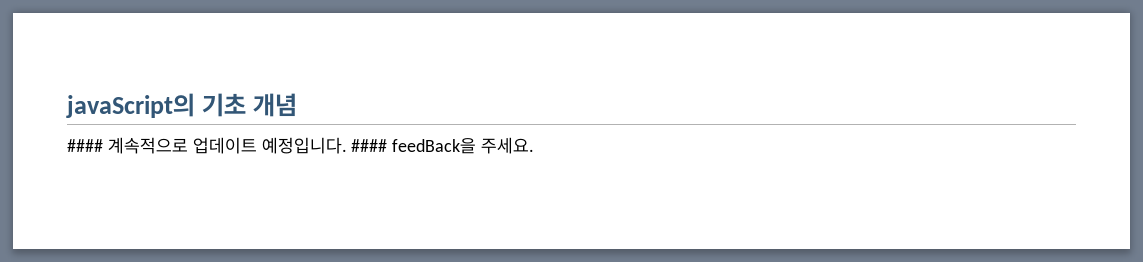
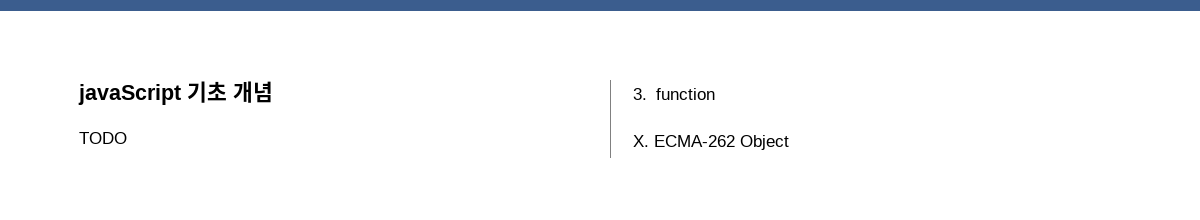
[66,93,195,118] javaScript의 -> [78,84,181,105] javaScript
[67,137,535,154] #### 계속적으로 업데이트 예정입니다. #### feedBack을 주세요. -> [79,132,127,144] [633,88,715,100] [633,135,789,150] TODO // 3. function // X. ECMA-262 Object

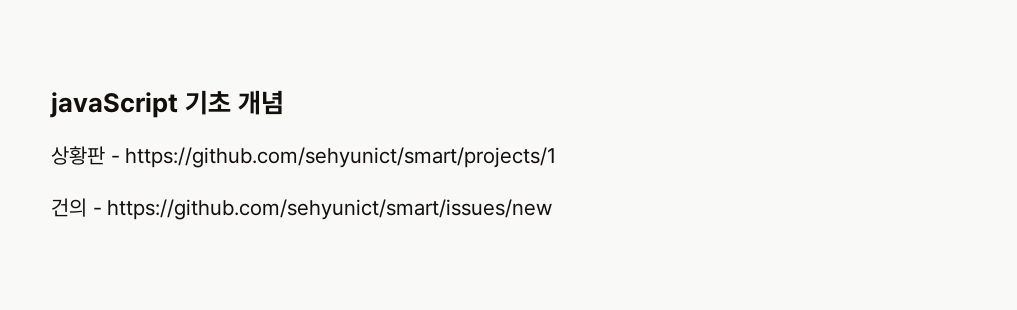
[79,132,127,144] [633,88,715,100] [633,135,789,150] TODO // 3. function // X. ECMA-262 Object -> [51,146,557,168] [51,198,553,220] 상황판 - https://github.com/sehyunict/smart/projects/1 // 건의 - https://github.com/sehyunict/smart/issues/new

